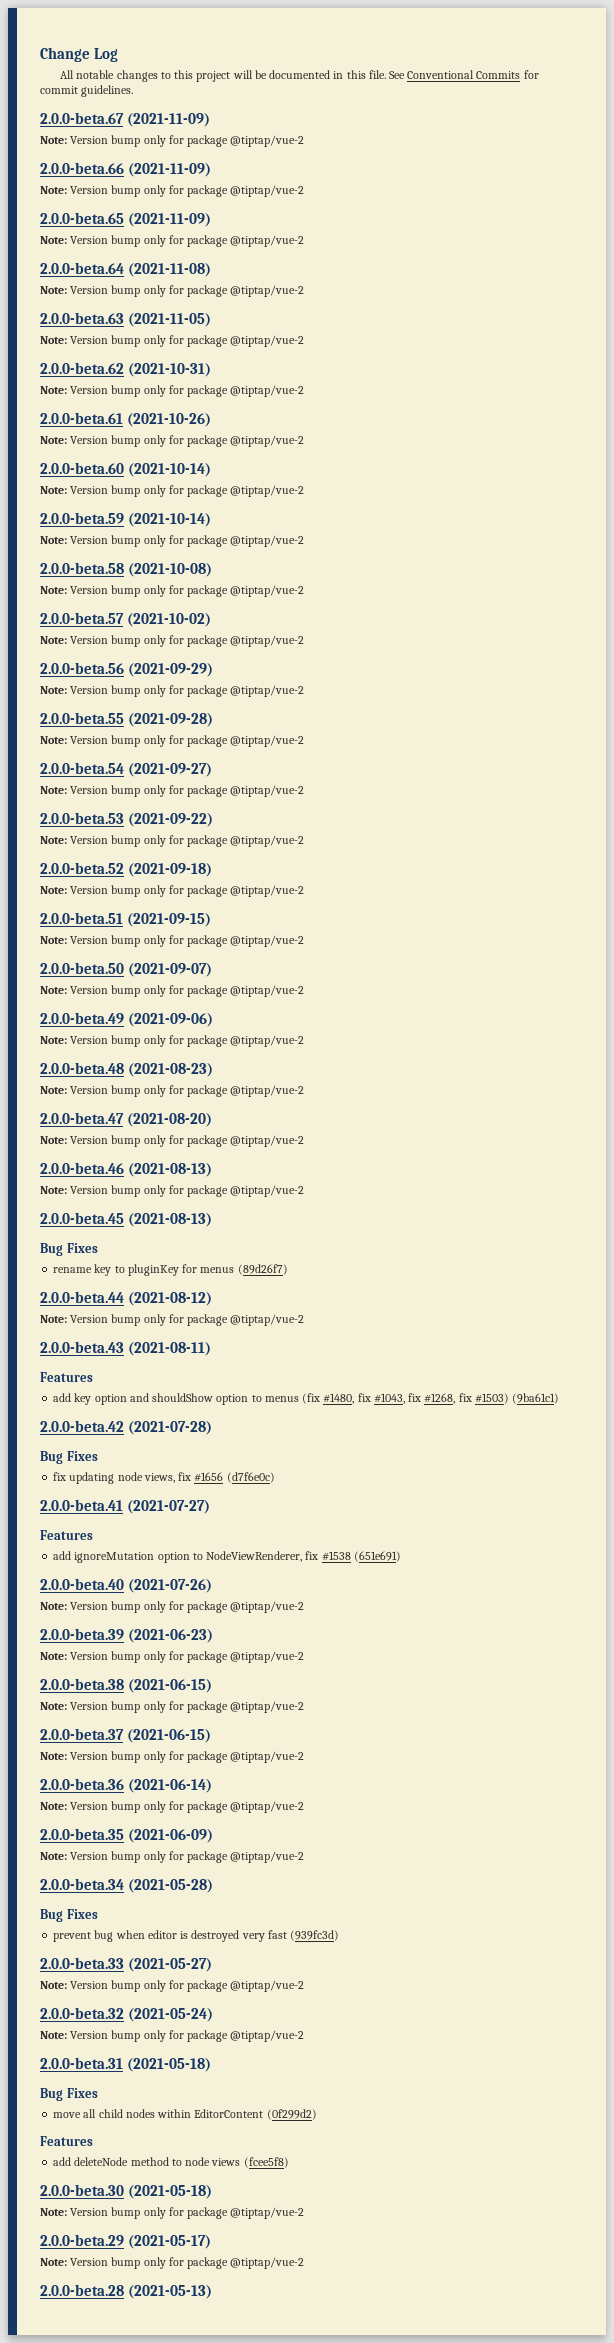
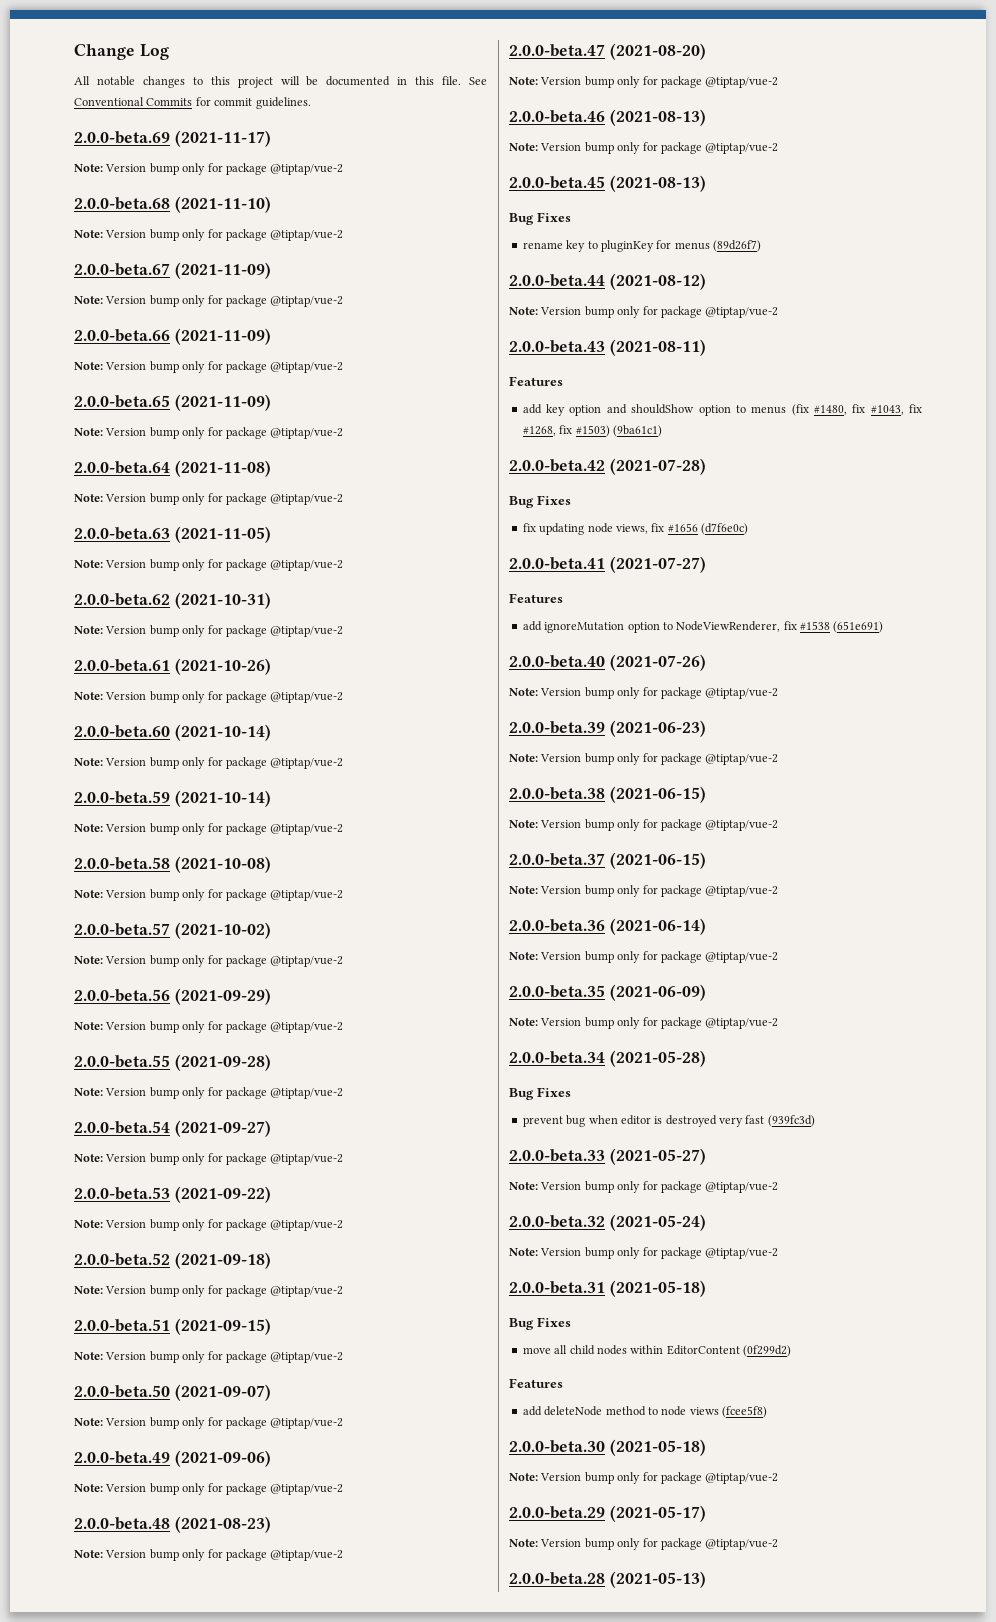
(134, 91) none -> [74,130,271,147] [74,163,344,175] [74,196,271,213] [74,229,344,241] // 2.0.0-beta.69 (2021-11-17) // Note: Version bump only for package @tiptap/vue-2 // 2.0.0-beta.68 (2021-11-10) // Note: Version bump only for package @tiptap/vue-2

